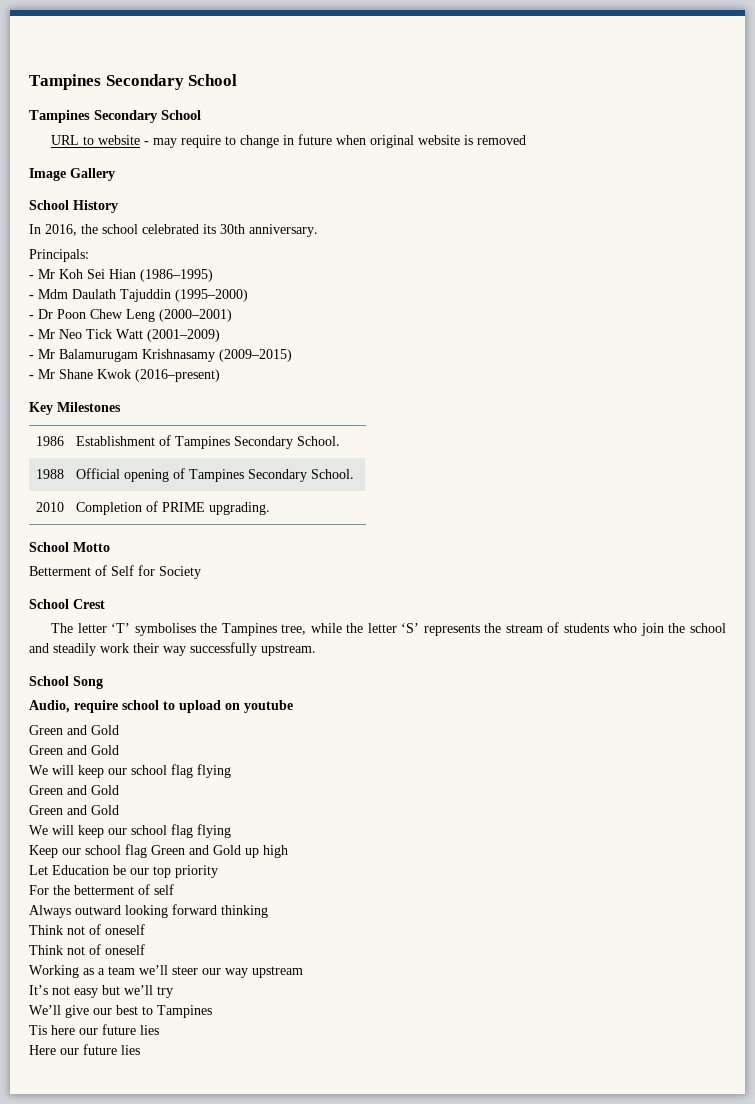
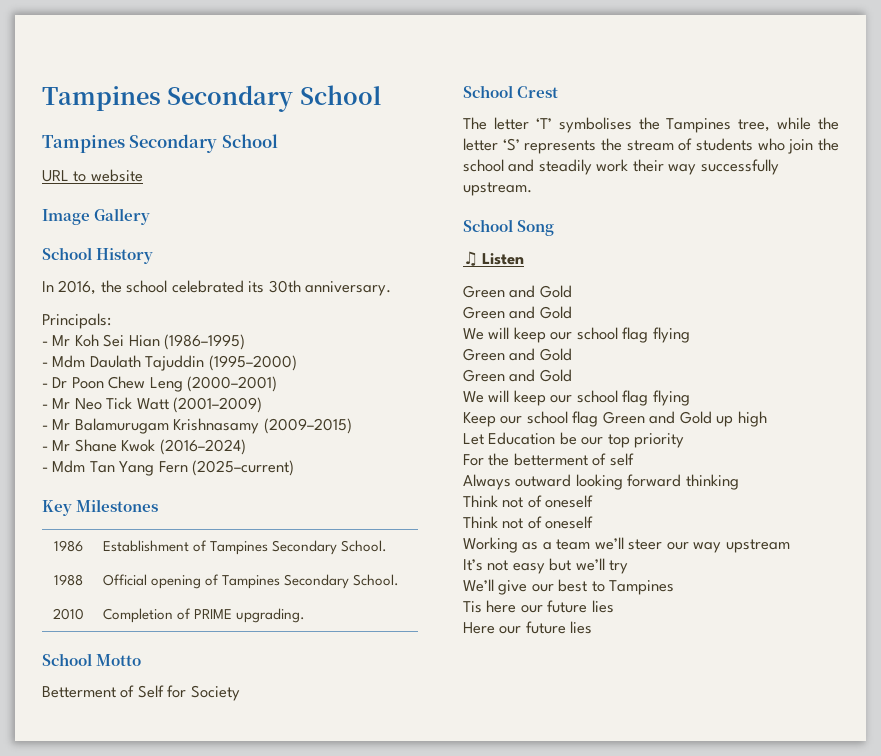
[144,134,527,148] - may require to change in future when original website is removed -> (143, 175) none
[135,369,220,382] (2016–present) -> [159,439,246,455] [42,460,295,476] (2016–2024) // - Mdm Tan Yang Fern (2025–current)
[29,700,293,713] Audio, require school to upload on youtube -> [463,251,525,266] ♫ Listen

